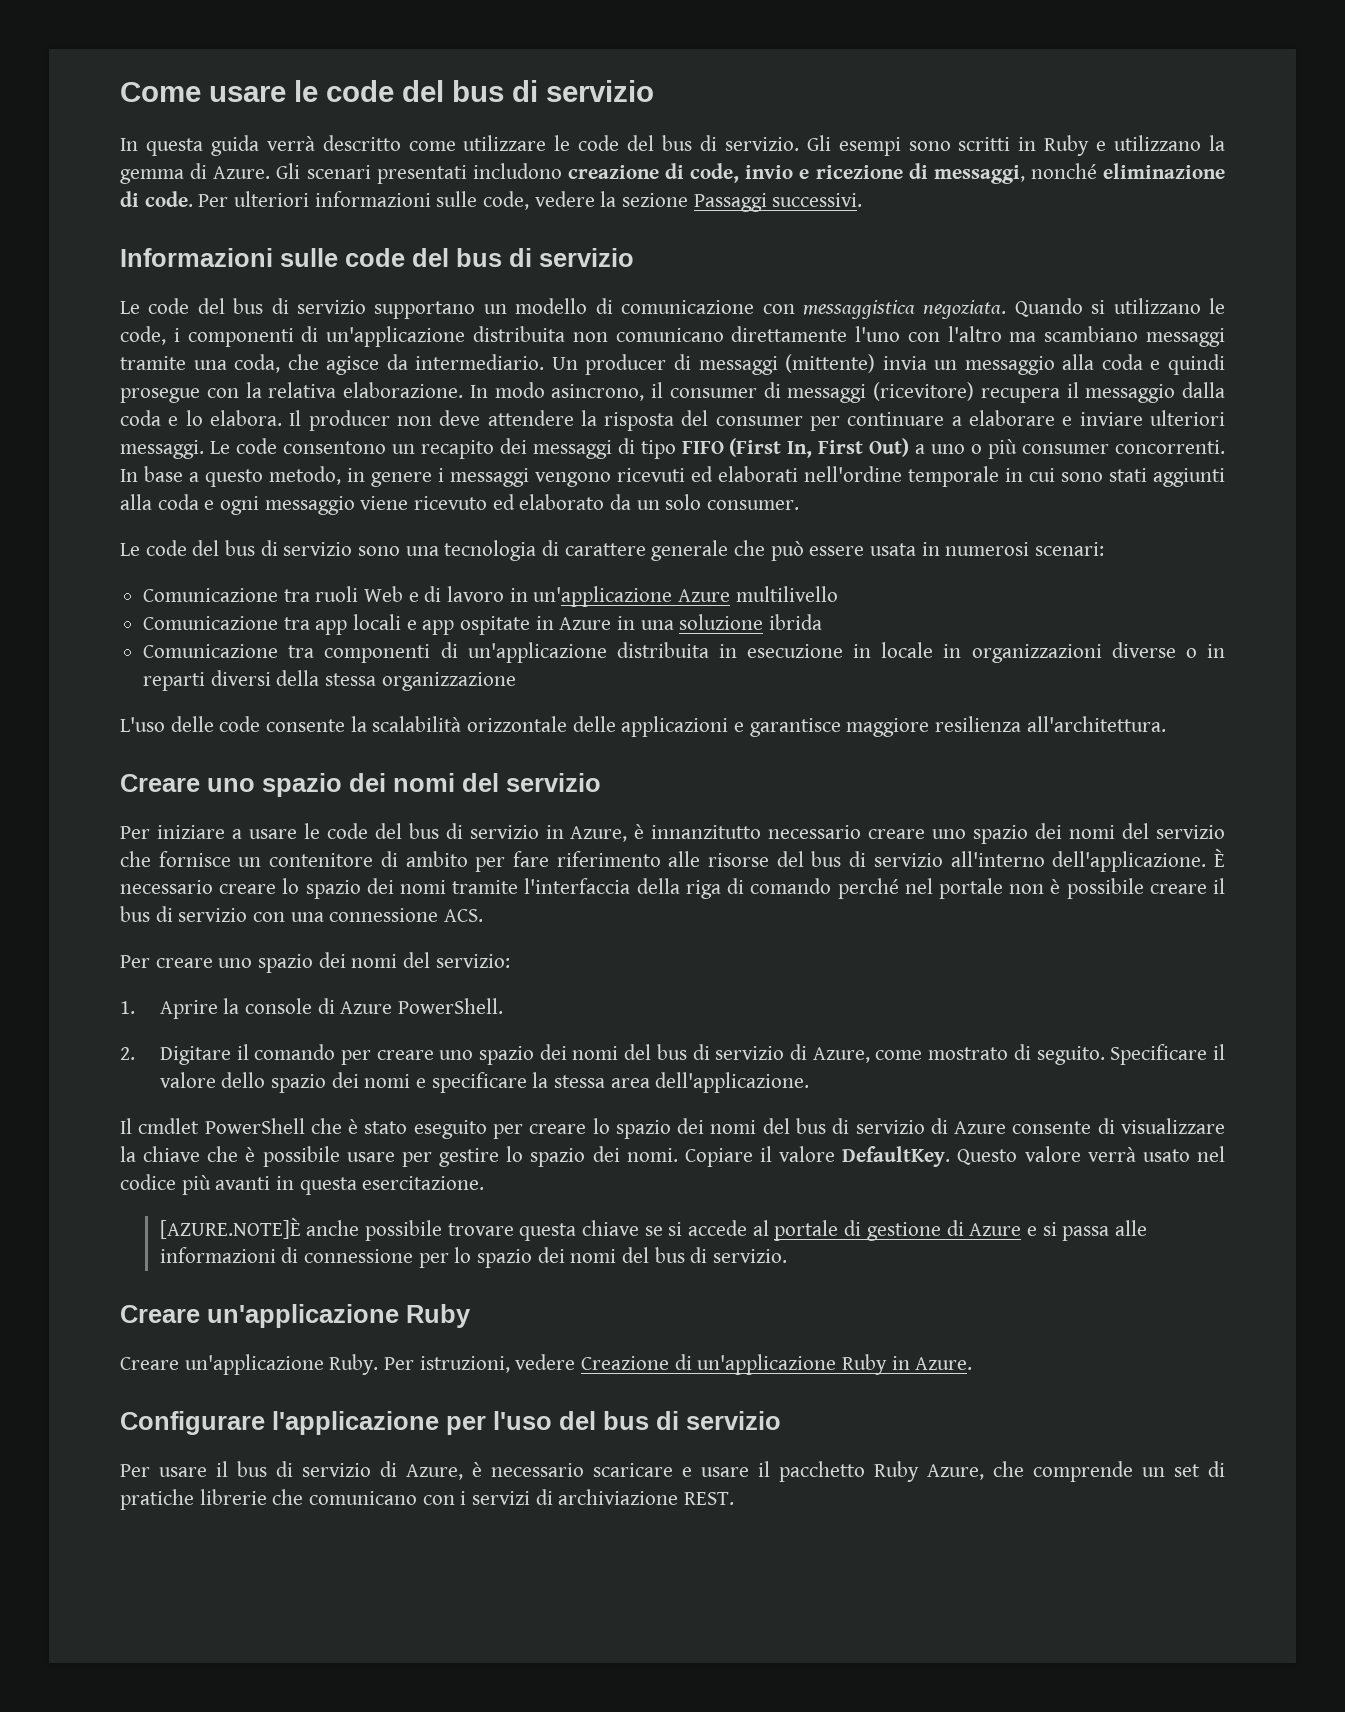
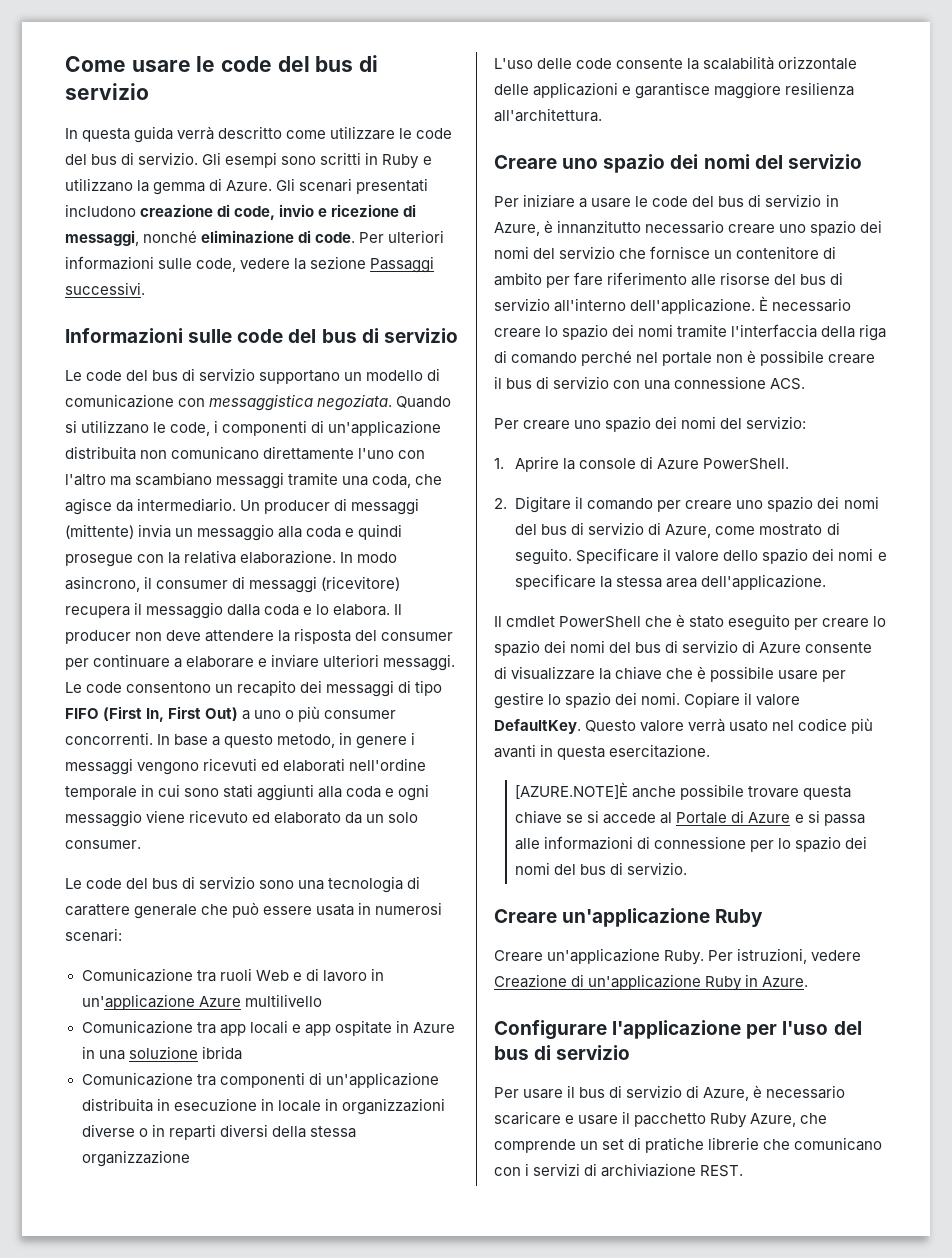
[774,1220,941,1241] portale di gestione -> [676,812,728,824] Portale

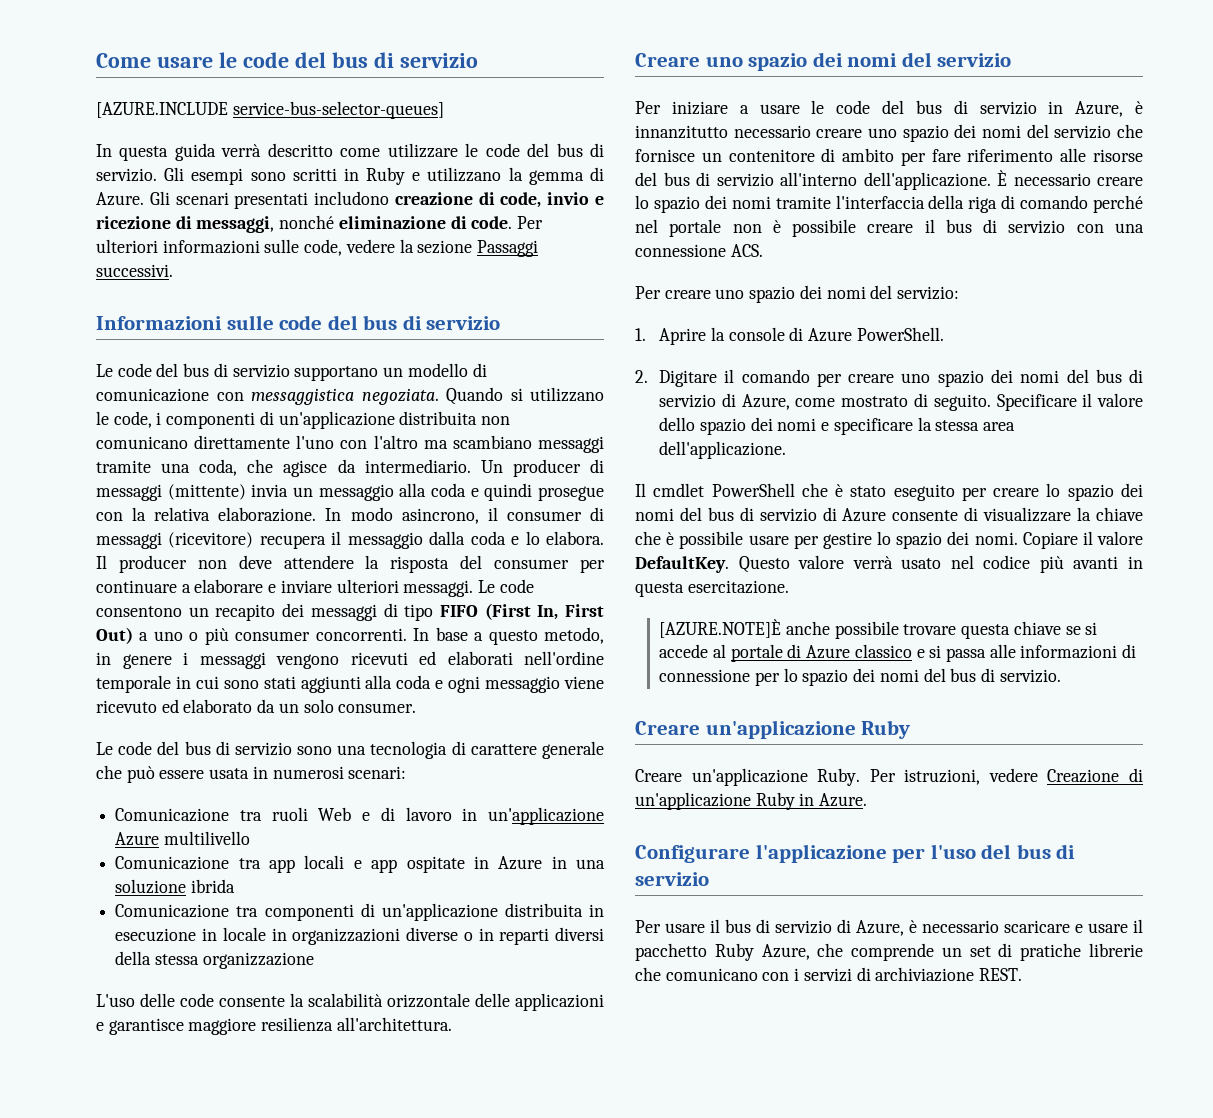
(149, 91) none -> [96,101,444,119] // [AZURE.INCLUDE service-bus-selector-queues]
[676,810,791,824] Portale di Azure -> [730,644,912,662] portale di Azure classico

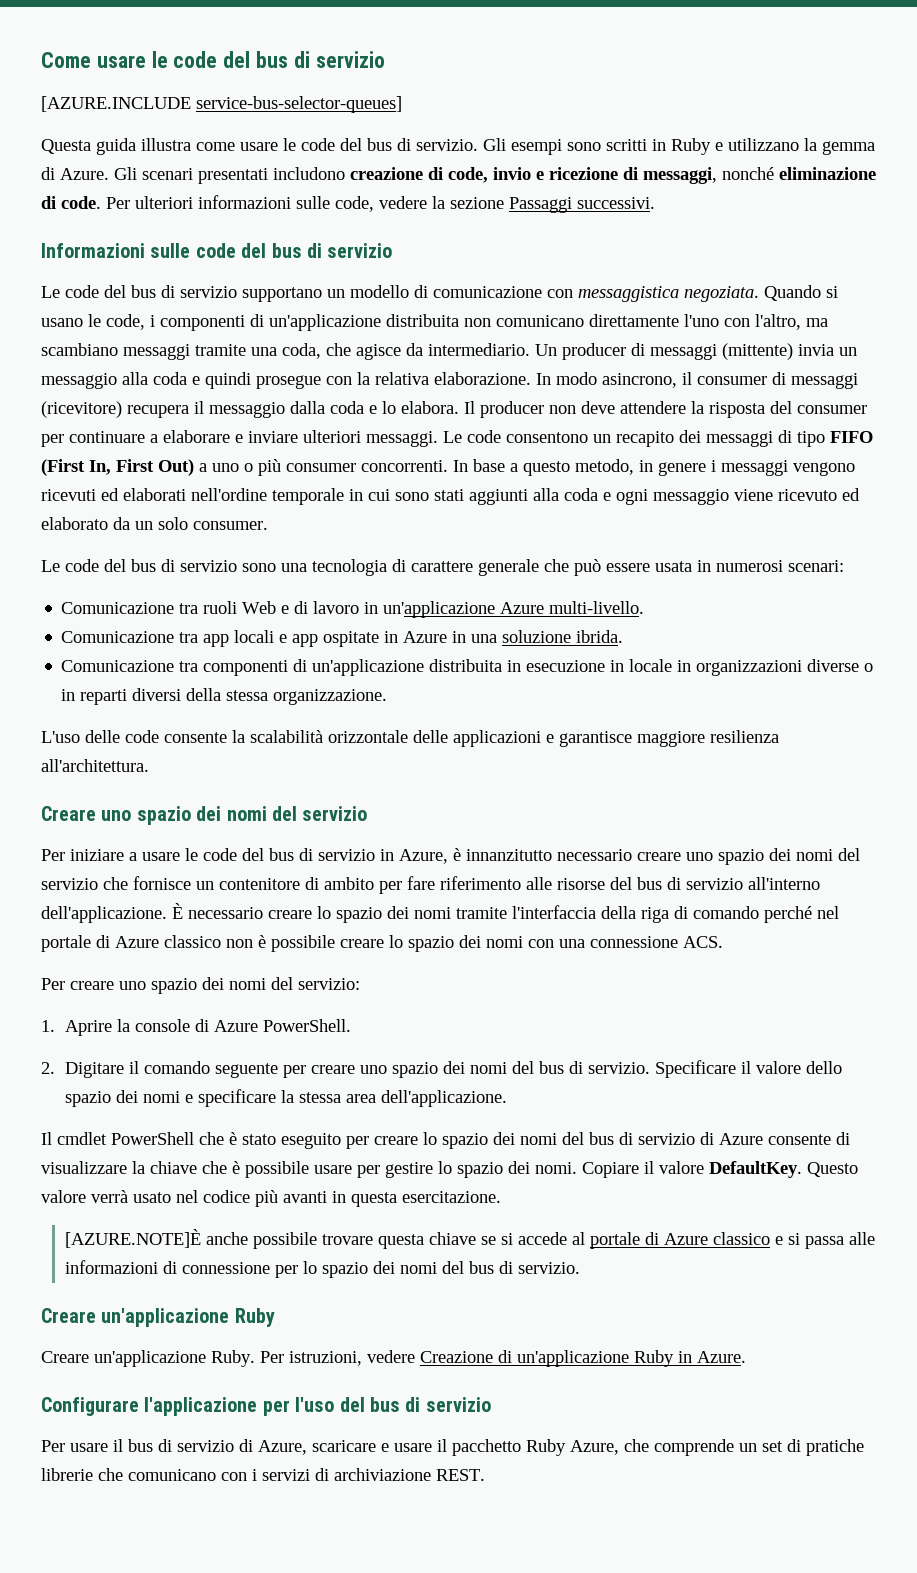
[96,143,458,161] In questa guida verrà descritto come utilizzare -> [41,138,278,155] Questa guida illustra come usare
[530,387,604,402] utilizzano -> [41,318,83,327] usano
[373,435,418,449] l'altro -> [755,314,801,330] l'altro,
[163,831,250,845] multilivello -> [549,601,645,614] multi-livello.
[190,879,235,893] ibrida -> [576,630,624,643] ibrida.
[202,952,314,969] organizzazione -> [273,689,388,705] organizzazione.
(722, 228) none -> [96,935,221,948] di Azure classico
[924,219,1066,234] il bus di servizio -> [389,935,523,952] lo spazio dei nomi
(810, 376) none -> [215,1063,279,1078] seguente
[659,393,991,411] servizio di Azure, come mostrato di seguito. -> [588,1062,651,1074] servizio.
[909,920,999,933] è necessario -> (307, 1447) none

